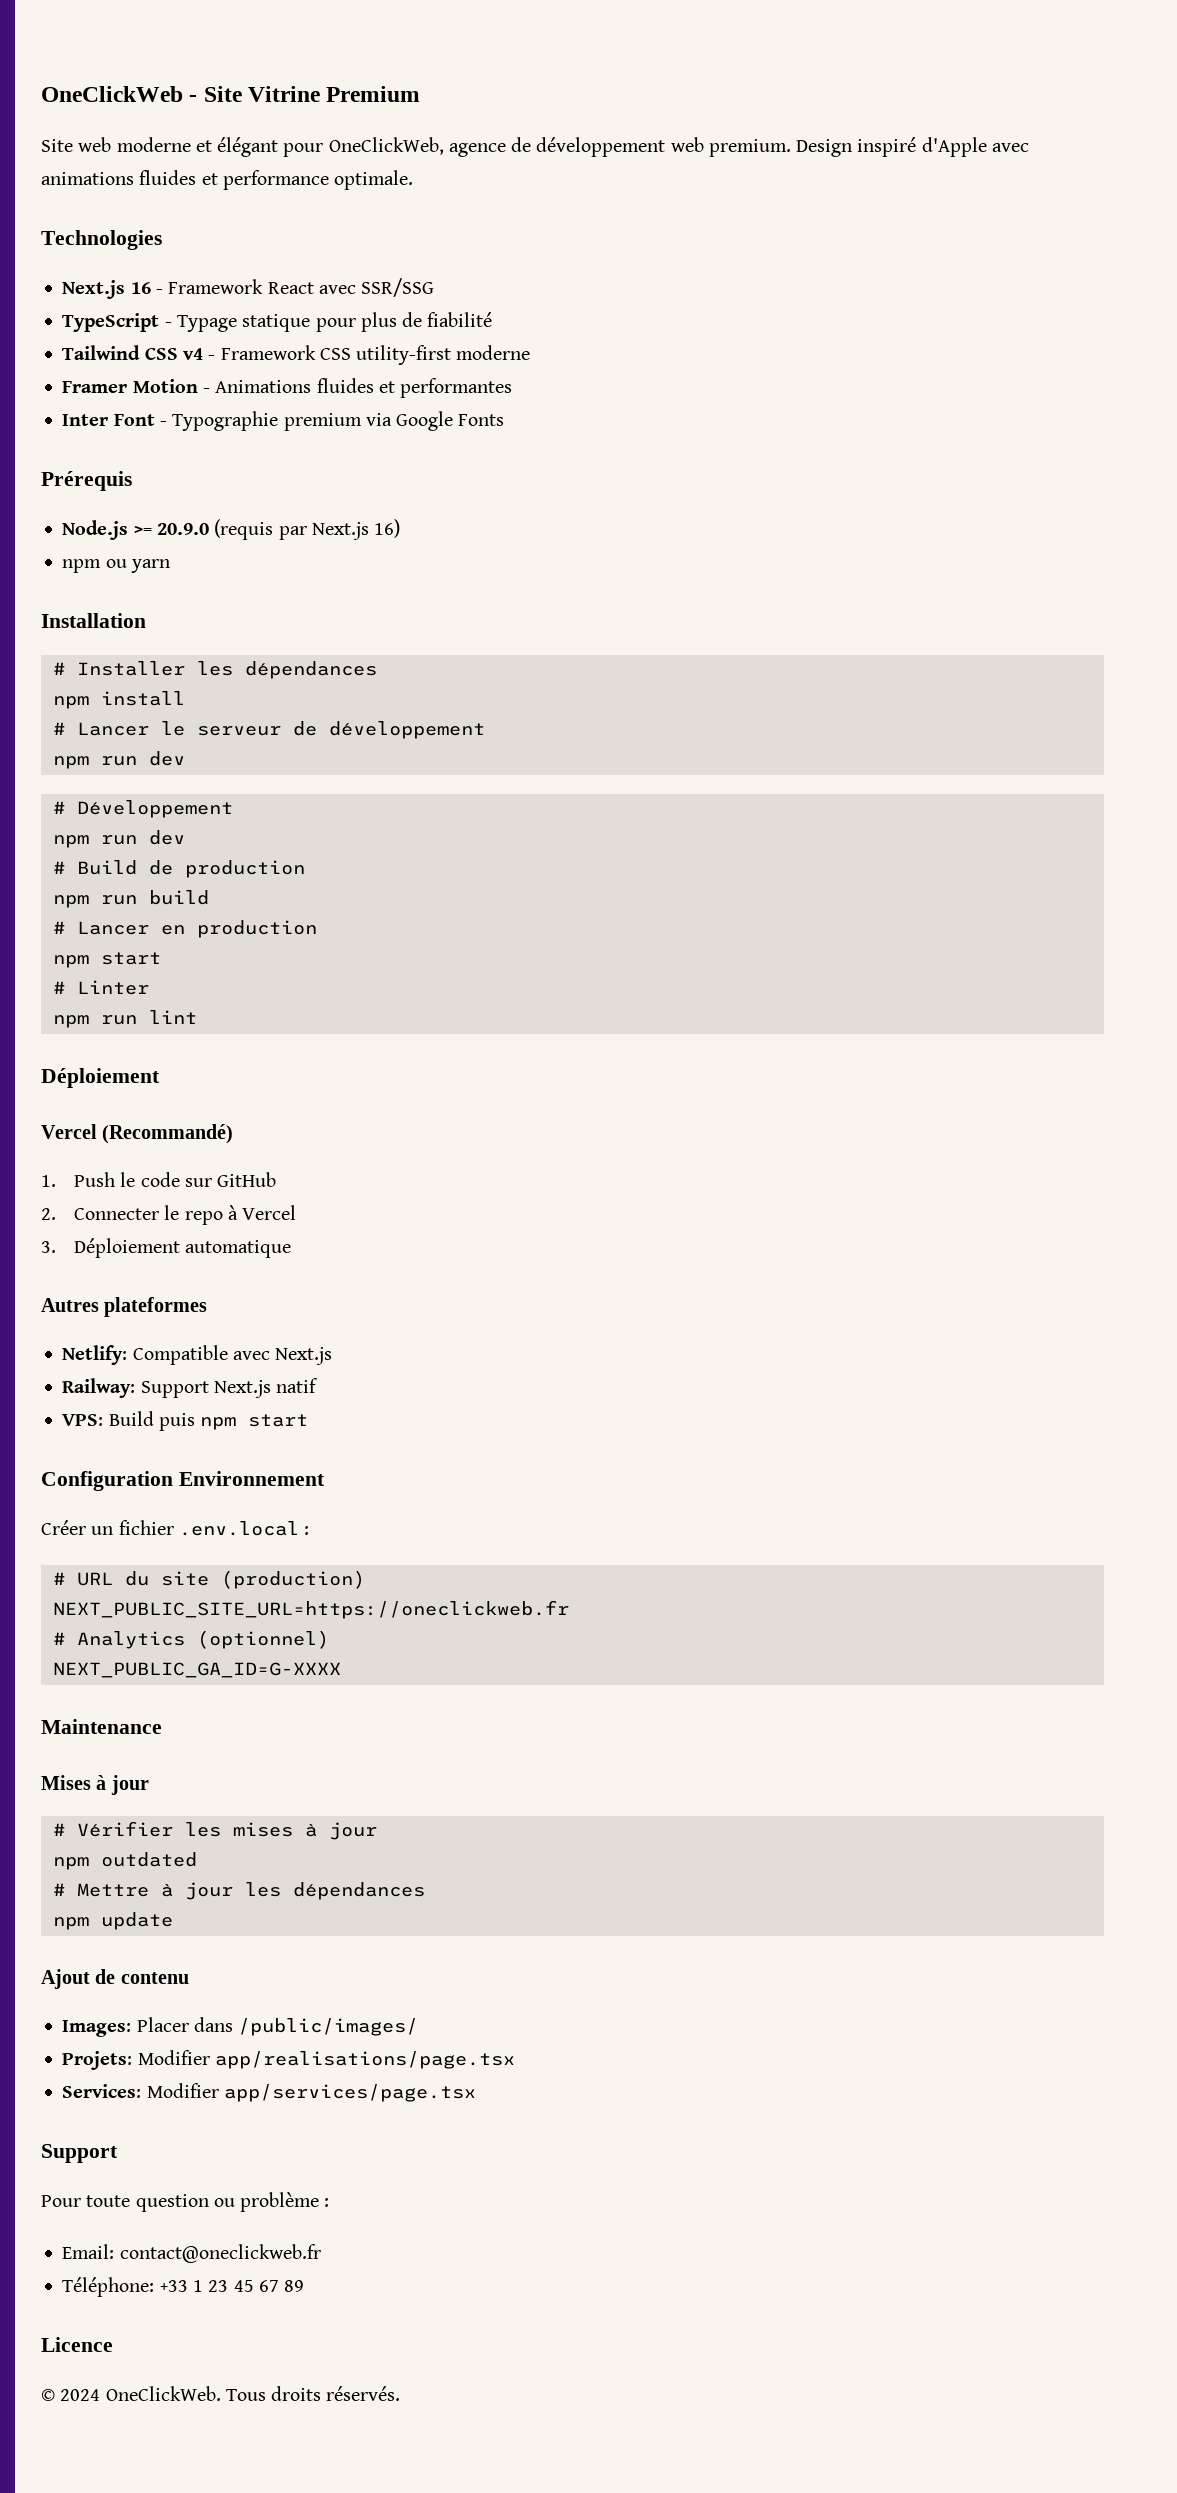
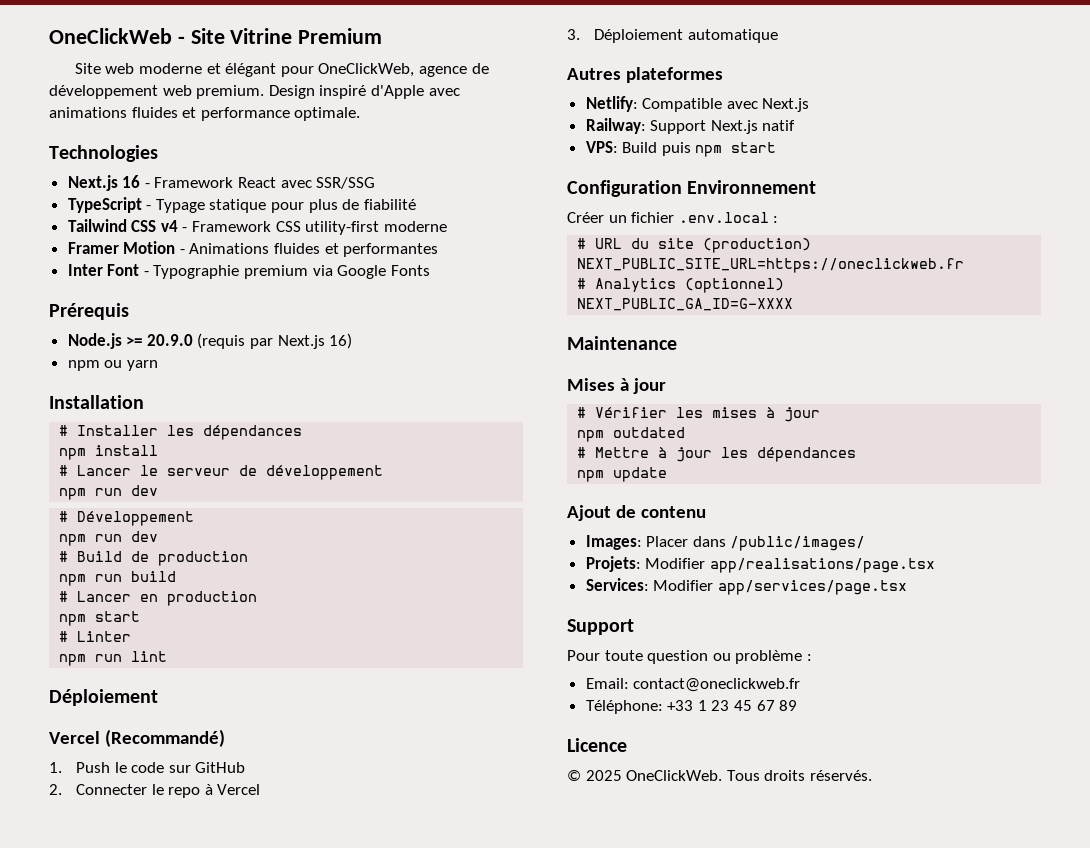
[60,2389,101,2401] 2024 -> [585,770,622,781] 2025

